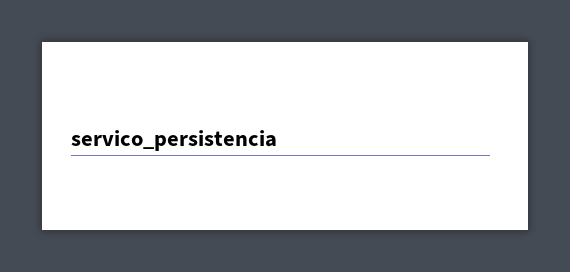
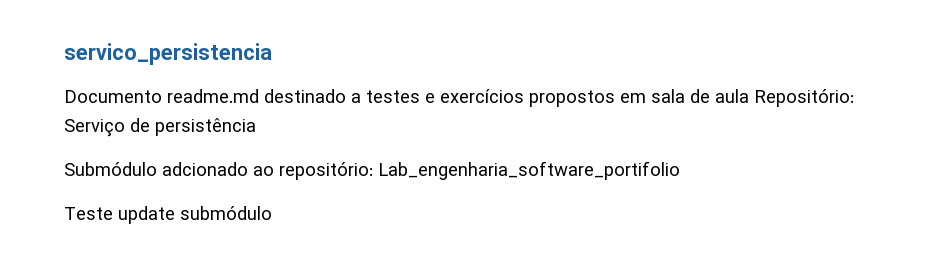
(277, 140) none -> [64,89,854,107] [64,118,256,137] [64,161,680,180] [64,206,272,224] // Documento readme.md destinado a testes e exercícios propostos em sala de aula Repositório: Serviço de persistência // Submódulo adcionado ao repositório: Lab_engenharia_software_portifolio // Teste update submódulo

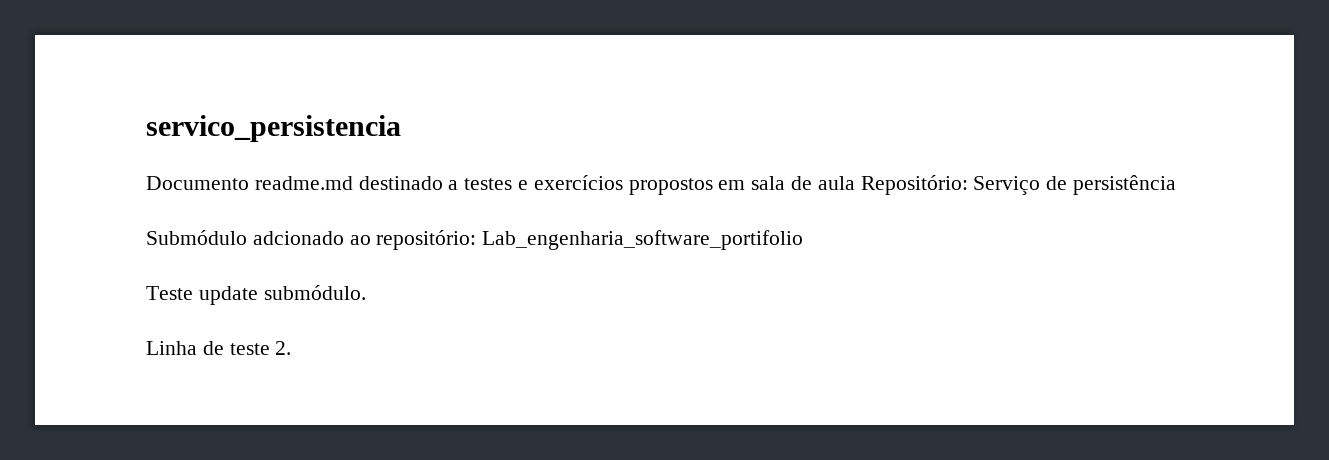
[180,206,272,220] submódulo -> [263,285,366,300] [146,341,292,355] submódulo. // Linha de teste 2.

